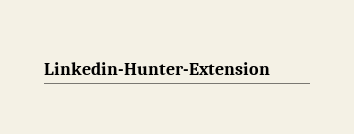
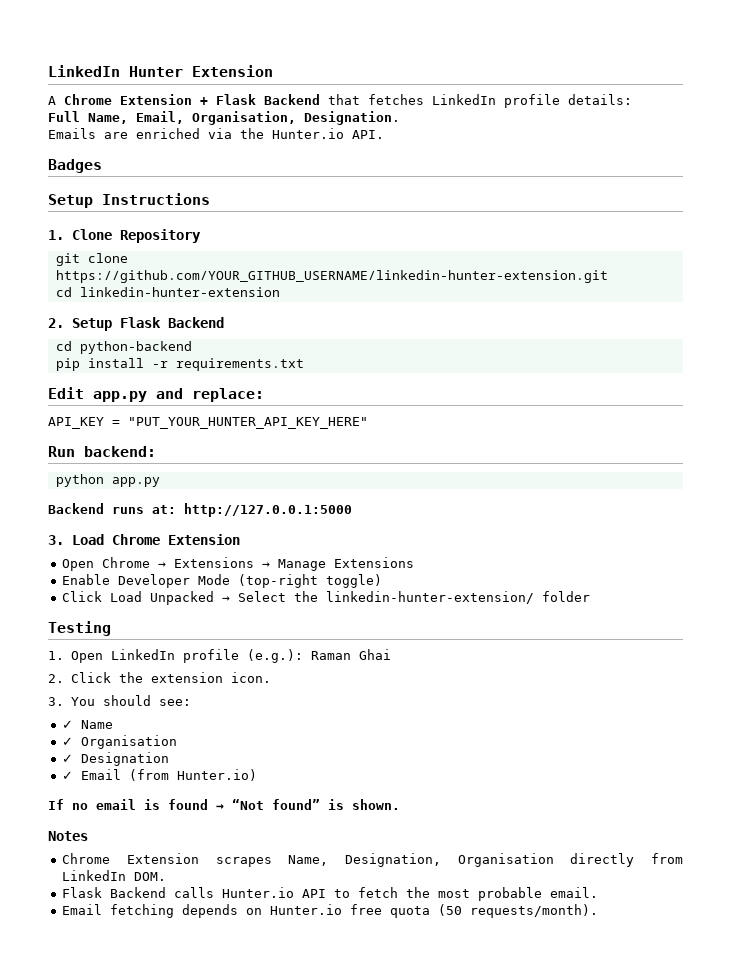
[44,62,270,75] Linkedin-Hunter-Extension -> [48,65,273,77] [48,94,632,108] [48,111,400,125] [48,128,384,139] [48,159,102,173] [48,193,210,208] [48,229,201,243] [55,253,128,266] [55,270,608,283] [55,287,280,297] [48,317,224,331] [55,341,192,354] [55,358,304,371] [48,387,264,402] [48,417,368,429] [48,446,156,457] [55,474,160,487] [48,503,352,517] [48,534,240,545] [62,557,415,571] [62,574,383,588] [62,591,591,605] [48,621,111,636] [48,649,391,663] [48,672,271,683] [48,695,191,706] [62,720,114,729] [62,735,178,749] [62,752,170,766] [62,769,258,781] [48,799,400,810] [48,831,88,841] [62,853,683,867] [62,870,167,881] [62,887,599,901] [62,904,599,918] LinkedIn Hunter Extension // A Chrome Extension + Flask Backend that fetches LinkedIn profile details: // Full Name, Email, Organisation, Designation. // Emails are enriched via the Hunter.io API. // Badges // Setup Instructions // 1. Clone Repository // git clone https://github.com/YOUR_GITHUB_USERNAME/linkedin-hunter-extension.git // cd linkedin-hunter-extension // 2. Setup Flask Backend // cd python-backend // pip install -r requirements.txt // Edit app.py and replace: // API_KEY = "PUT_YOUR_HUNTER_API_KEY_HERE" // Run backend: // python app.py // Backend runs at: http://127.0.0.1:5000 // 3. Load Chrome Extension // Open Chrome → Extensions → Manage Extensions // Enable Developer Mode (top-right toggle) // Click Load Unpacked → Select the linkedin-hunter-extension/ folder // Testing // 1. Open LinkedIn profile (e.g.): Raman Ghai // 2. Click the extension icon. // 3. You should see: // ✓ Name // ✓ Organisation // ✓ Designation // ✓ Email (from Hunter.io) // If no email is found → “Not found” is shown. // Notes // Chrome Extension scrapes Name, Designation, Organisation directly from LinkedIn DOM. // Flask Backend calls Hunter.io API to fetch the most probable email. // Email fetching depends on Hunter.io free quota (50 requests/month).

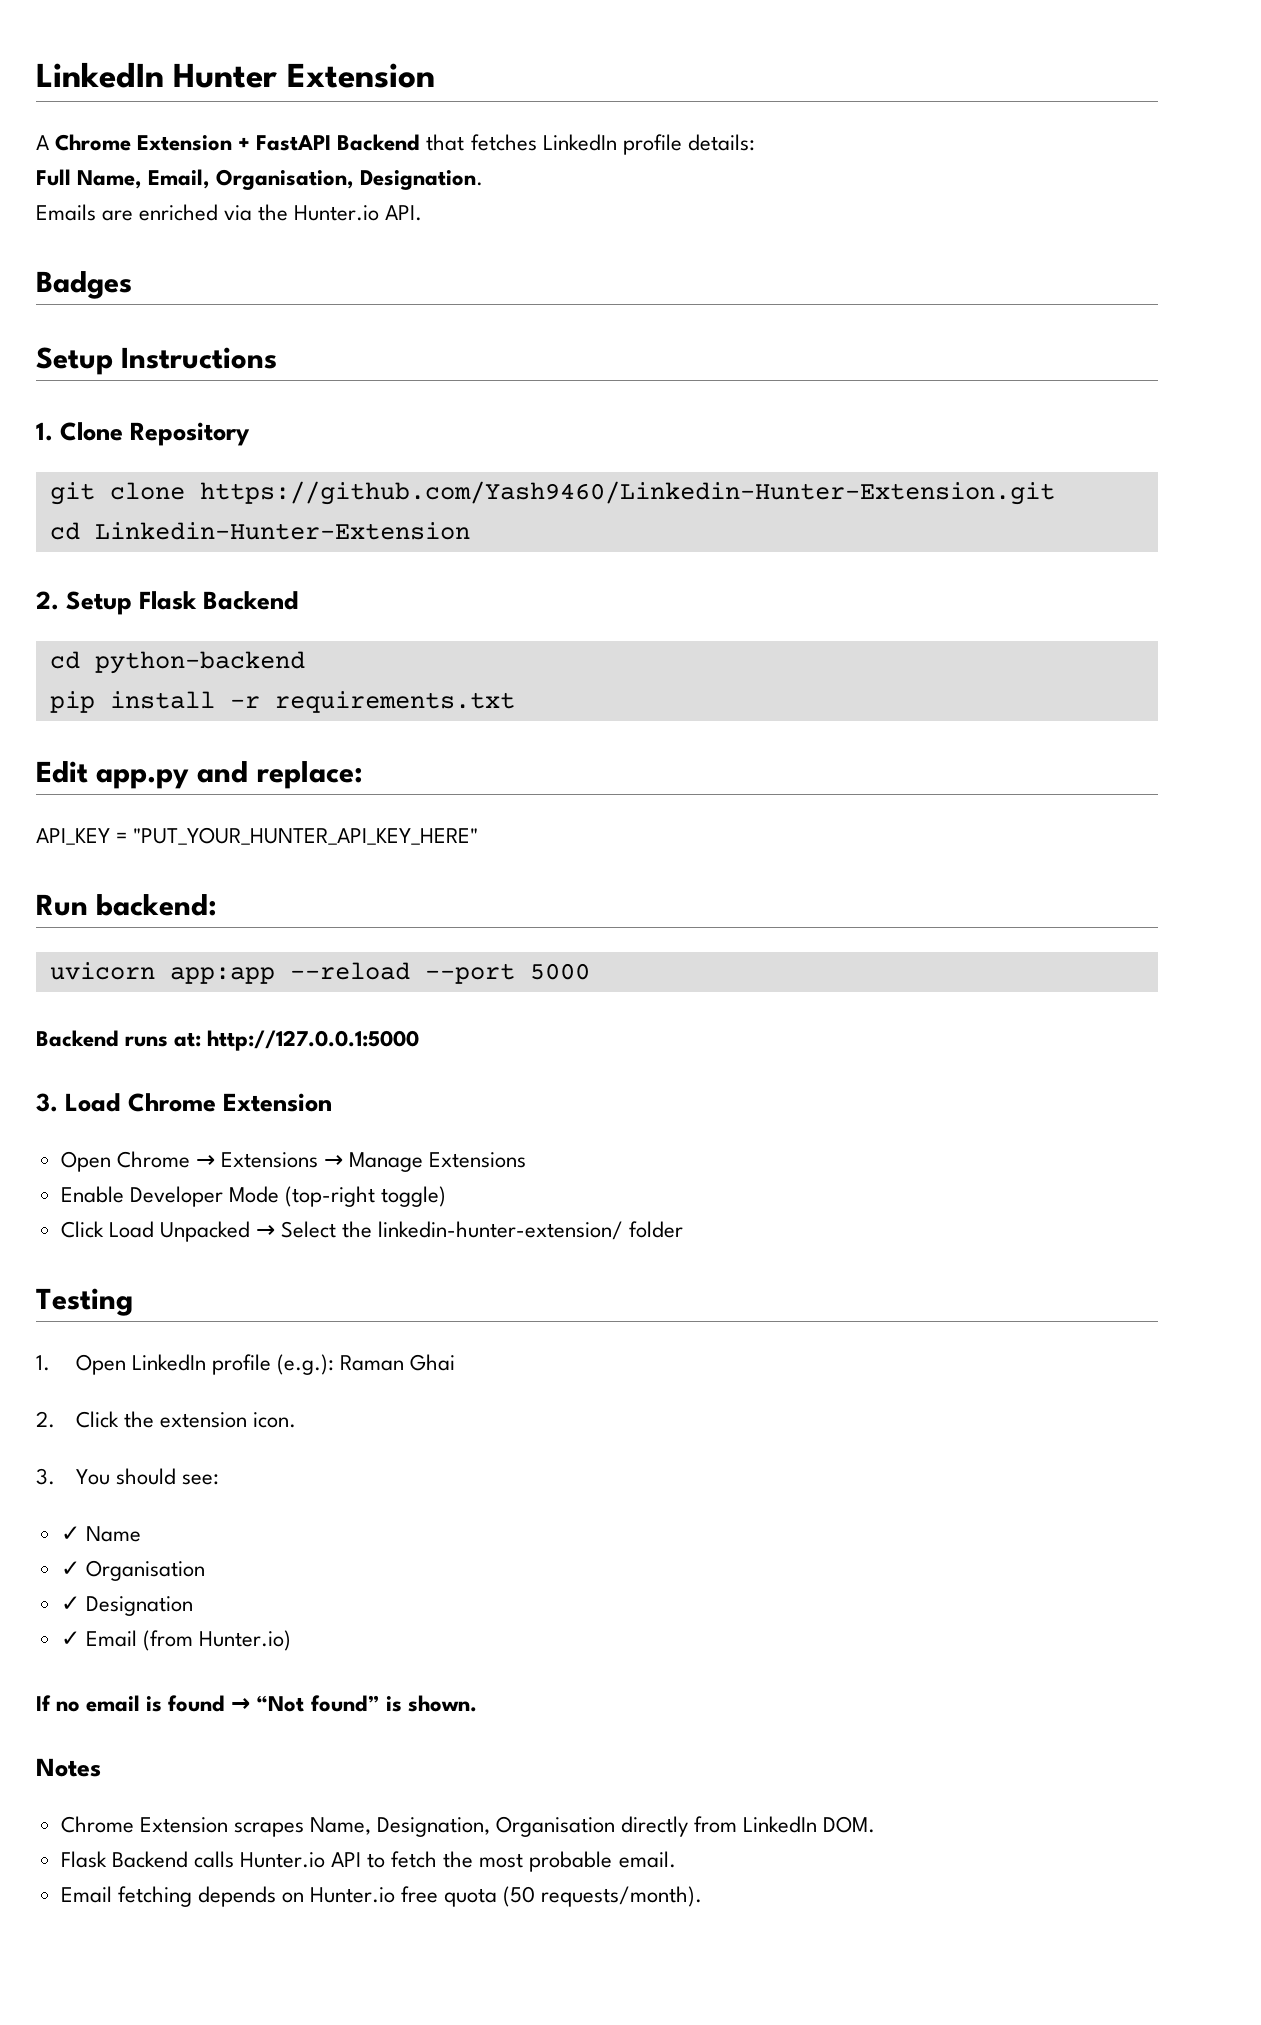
[216,94,256,105] Flask -> [256,135,332,151] FastAPI
[55,270,608,283] [55,287,280,297] https://github.com/YOUR_GITHUB_USERNAME/linkedin-hunter-extension.git // cd linkedin-hunter-extension -> [199,481,1055,505] [49,522,470,540] https://github.com/Yash9460/Linkedin-Hunter-Extension.git // cd Linkedin-Hunter-Extension
[55,474,160,487] python app.py -> [49,962,590,984] uvicorn app:app --reload --port 5000

